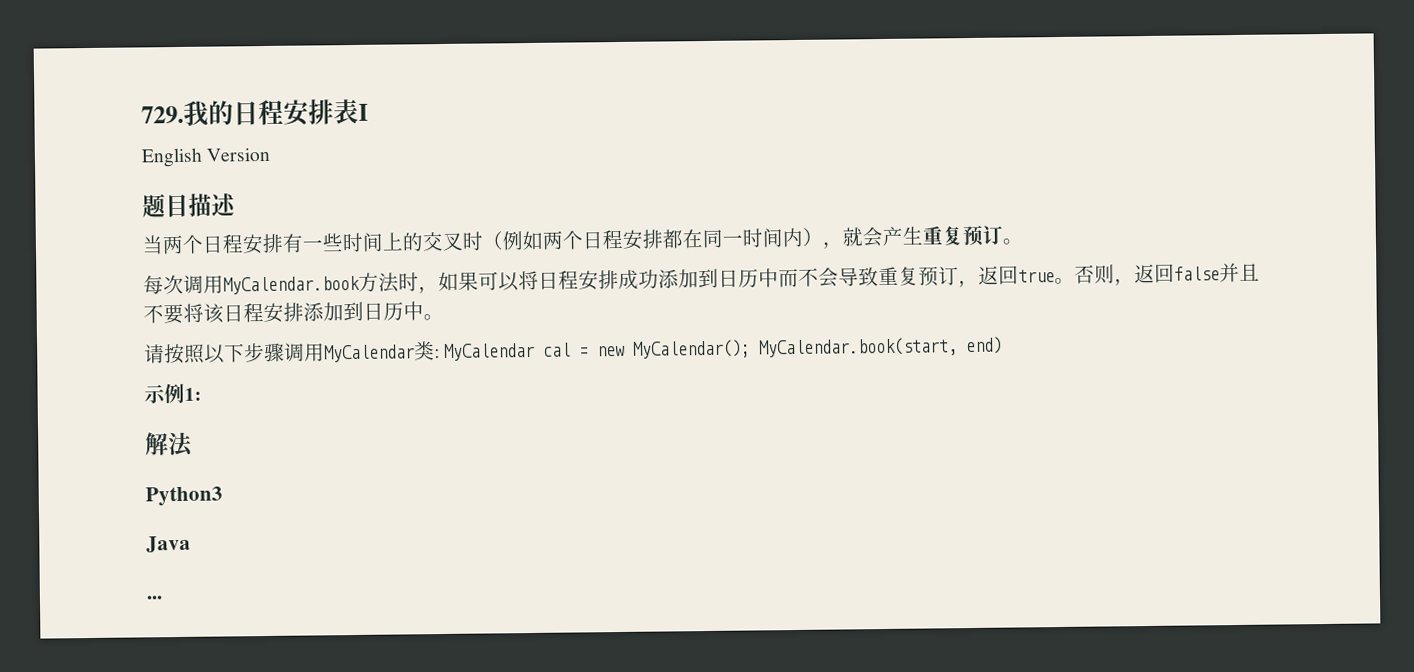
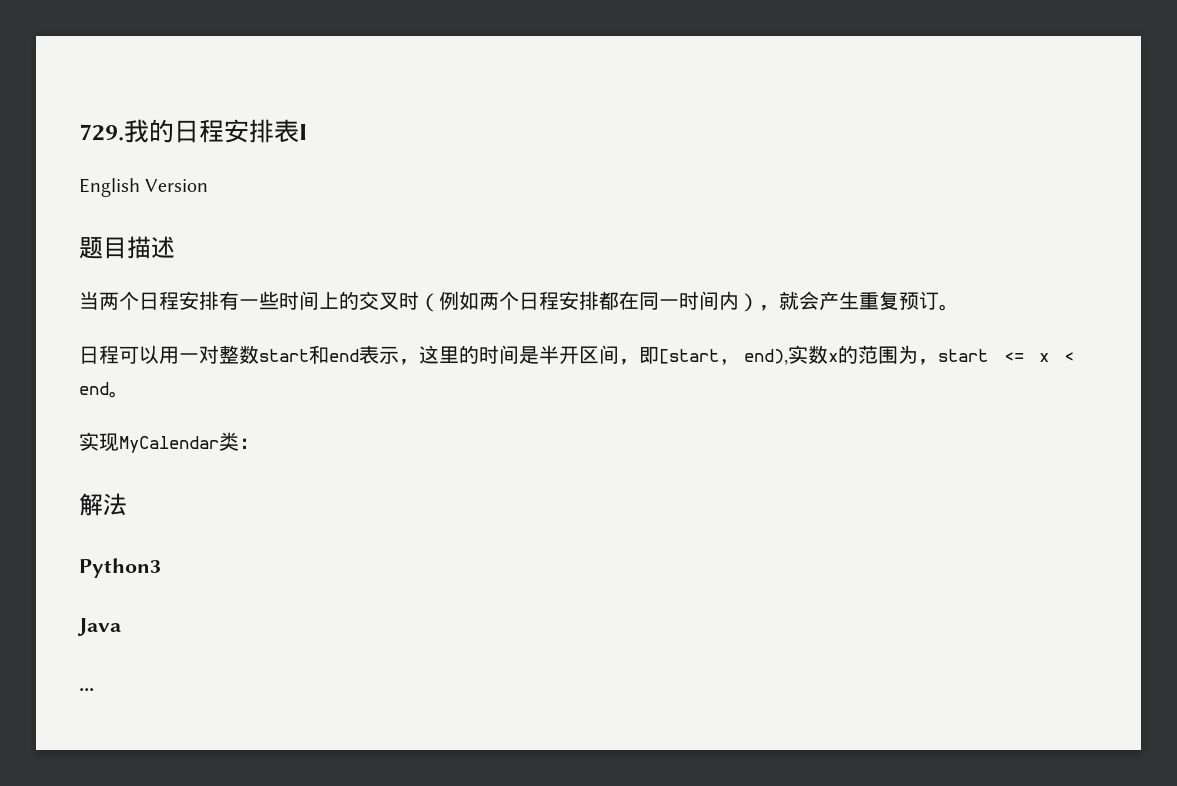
[143,262,1260,295] [143,301,444,325] [144,336,1004,365] [144,383,202,404] 每次调用MyCalendar.book方法时，如果可以将日程安排成功添加到日历中而不会导致重复预订，返回true。否则，返回false并且不要将该日程安排添加到日历中。 // 请按照以下步骤调用MyCalendar类: MyCalendar cal = new MyCalendar(); MyCalendar.book(start, end) // 示例1: -> [79,345,1074,365] [79,382,129,398] [79,432,259,453] 日程可以用一对整数start和end表示，这里的时间是半开区间，即[start, end),实数x的范围为，start <= x < end。 // 实现MyCalendar类：

